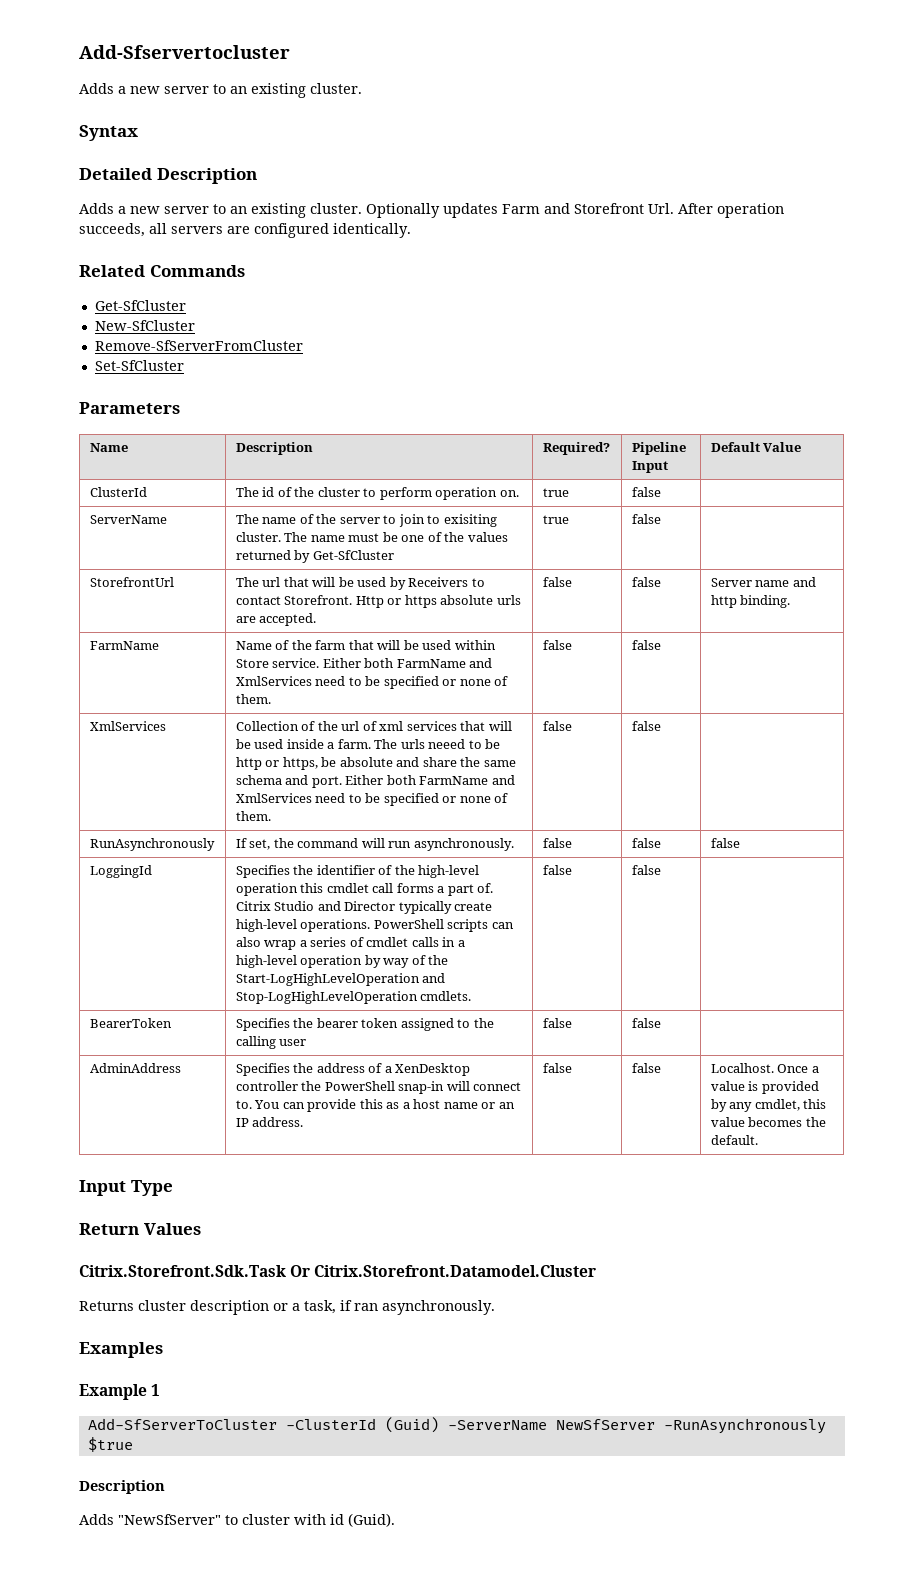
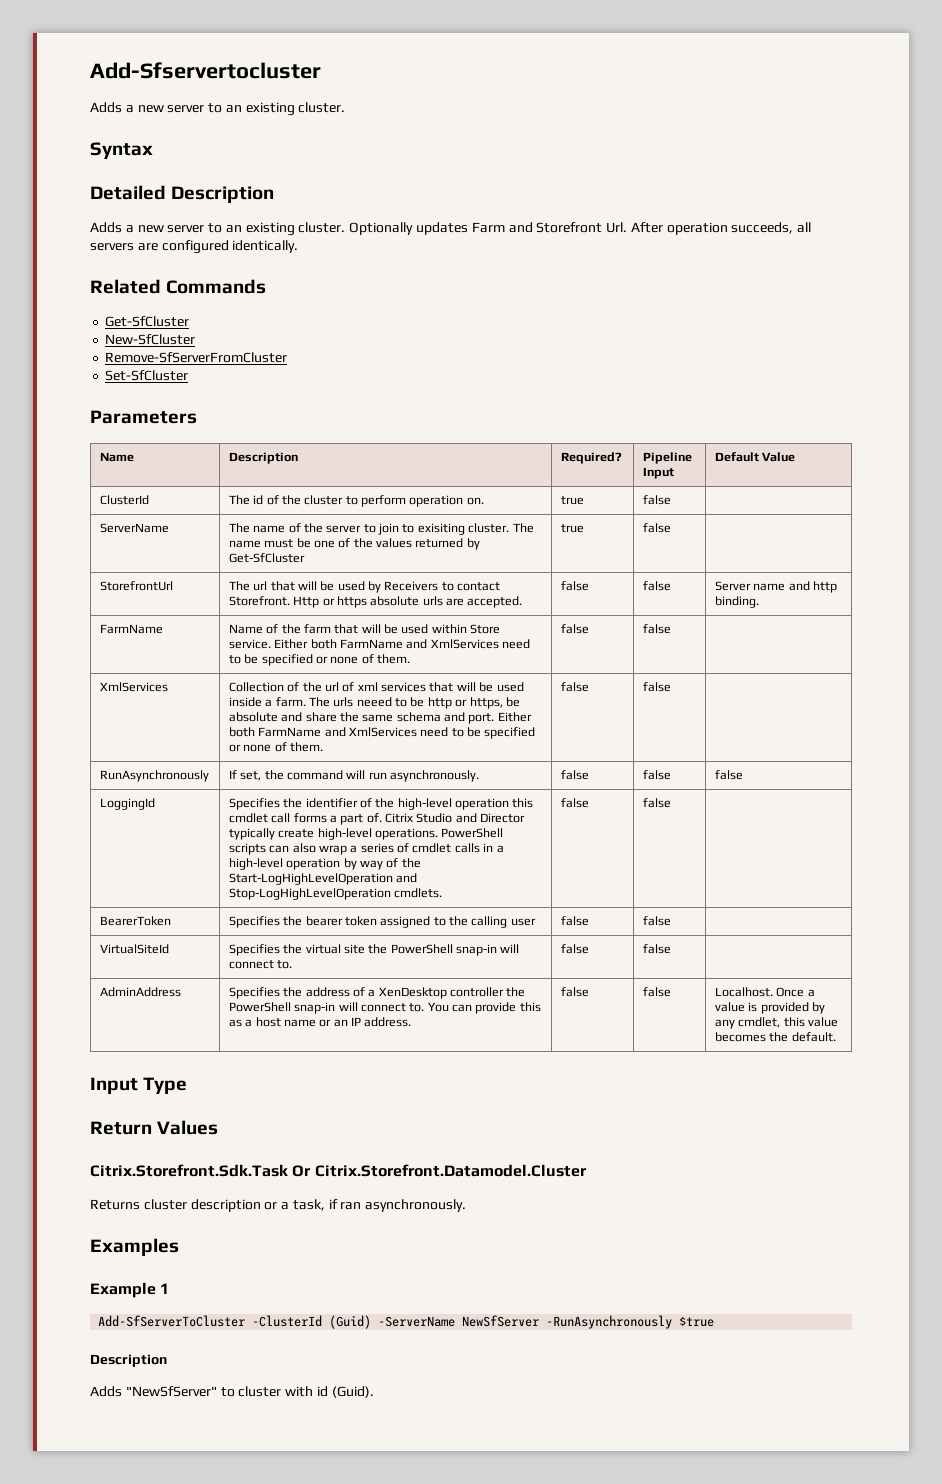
(661, 1023) none -> [99,944,169,954] [228,944,520,956] [228,960,293,969] [560,944,589,954] [642,944,671,954] // VirtualSiteId | Specifies the virtual site the PowerShell snap-in will connect to. | false | false |

